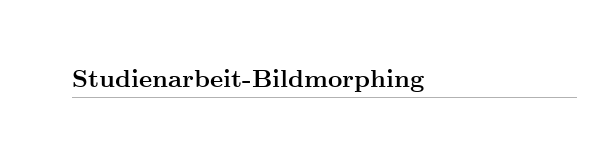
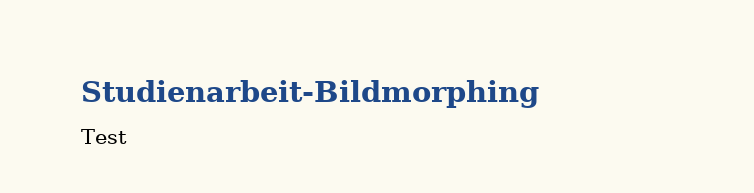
(424, 80) none -> [81,129,127,144] // Test

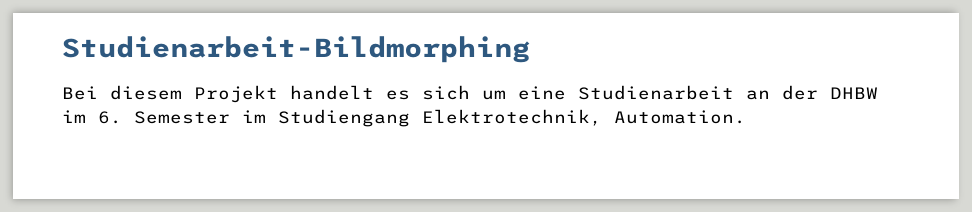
[81,129,127,144] Test -> [62,85,878,103] [62,109,746,127] Bei diesem Projekt handelt es sich um eine Studienarbeit an der DHBW im 6. Semester im Studiengang Elektrotechnik, Automation.

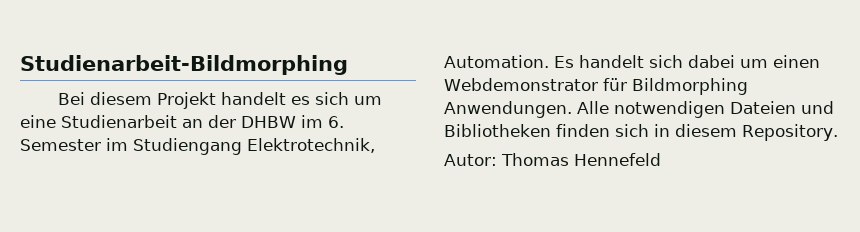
(746, 117) none -> [554,55,820,68] [444,78,748,95] [444,101,834,118] [444,124,838,141] [444,153,661,166] Es handelt sich dabei um einen Webdemonstrator für Bildmorphing Anwendungen. Alle notwendigen Dateien und Bibliotheken finden sich in diesem Repository. // Autor: Thomas Hennefeld

